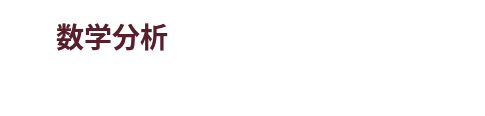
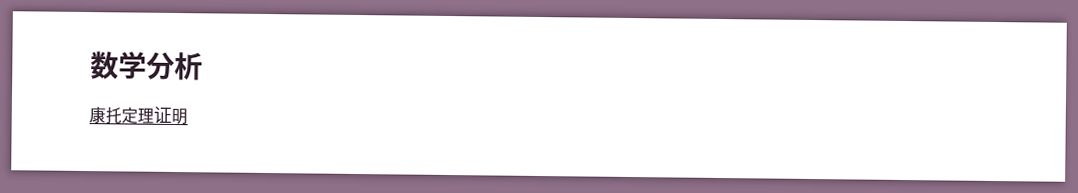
(168, 37) none -> [89,105,188,125] // 康托定理证明

